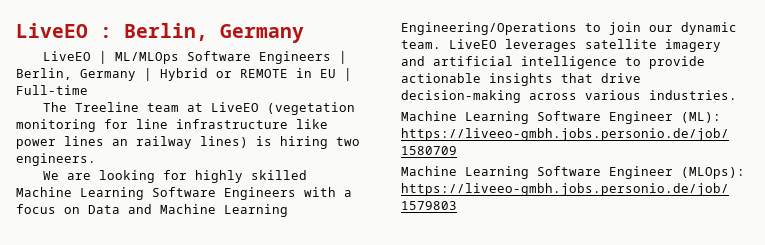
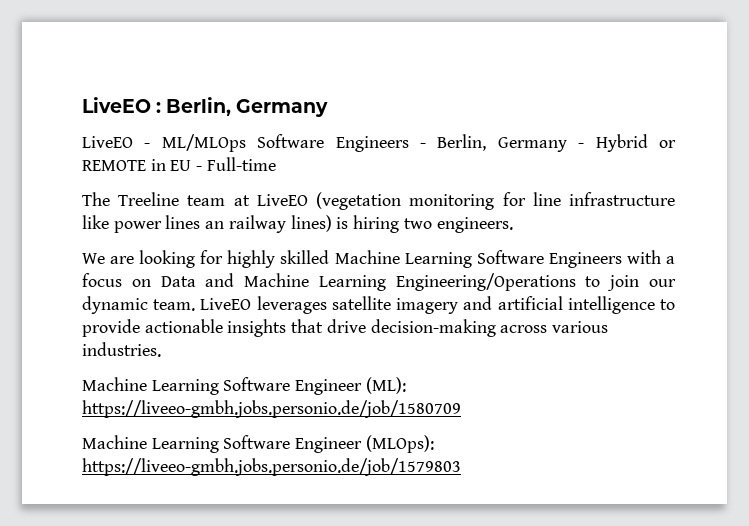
[99,51,108,64] | -> [144,143,151,148] -
[339,51,348,64] [16,68,152,81] | Berlin, Germany | -> [420,134,585,152] - Berlin, Germany -
[344,68,352,81] | -> [196,166,203,171] -

